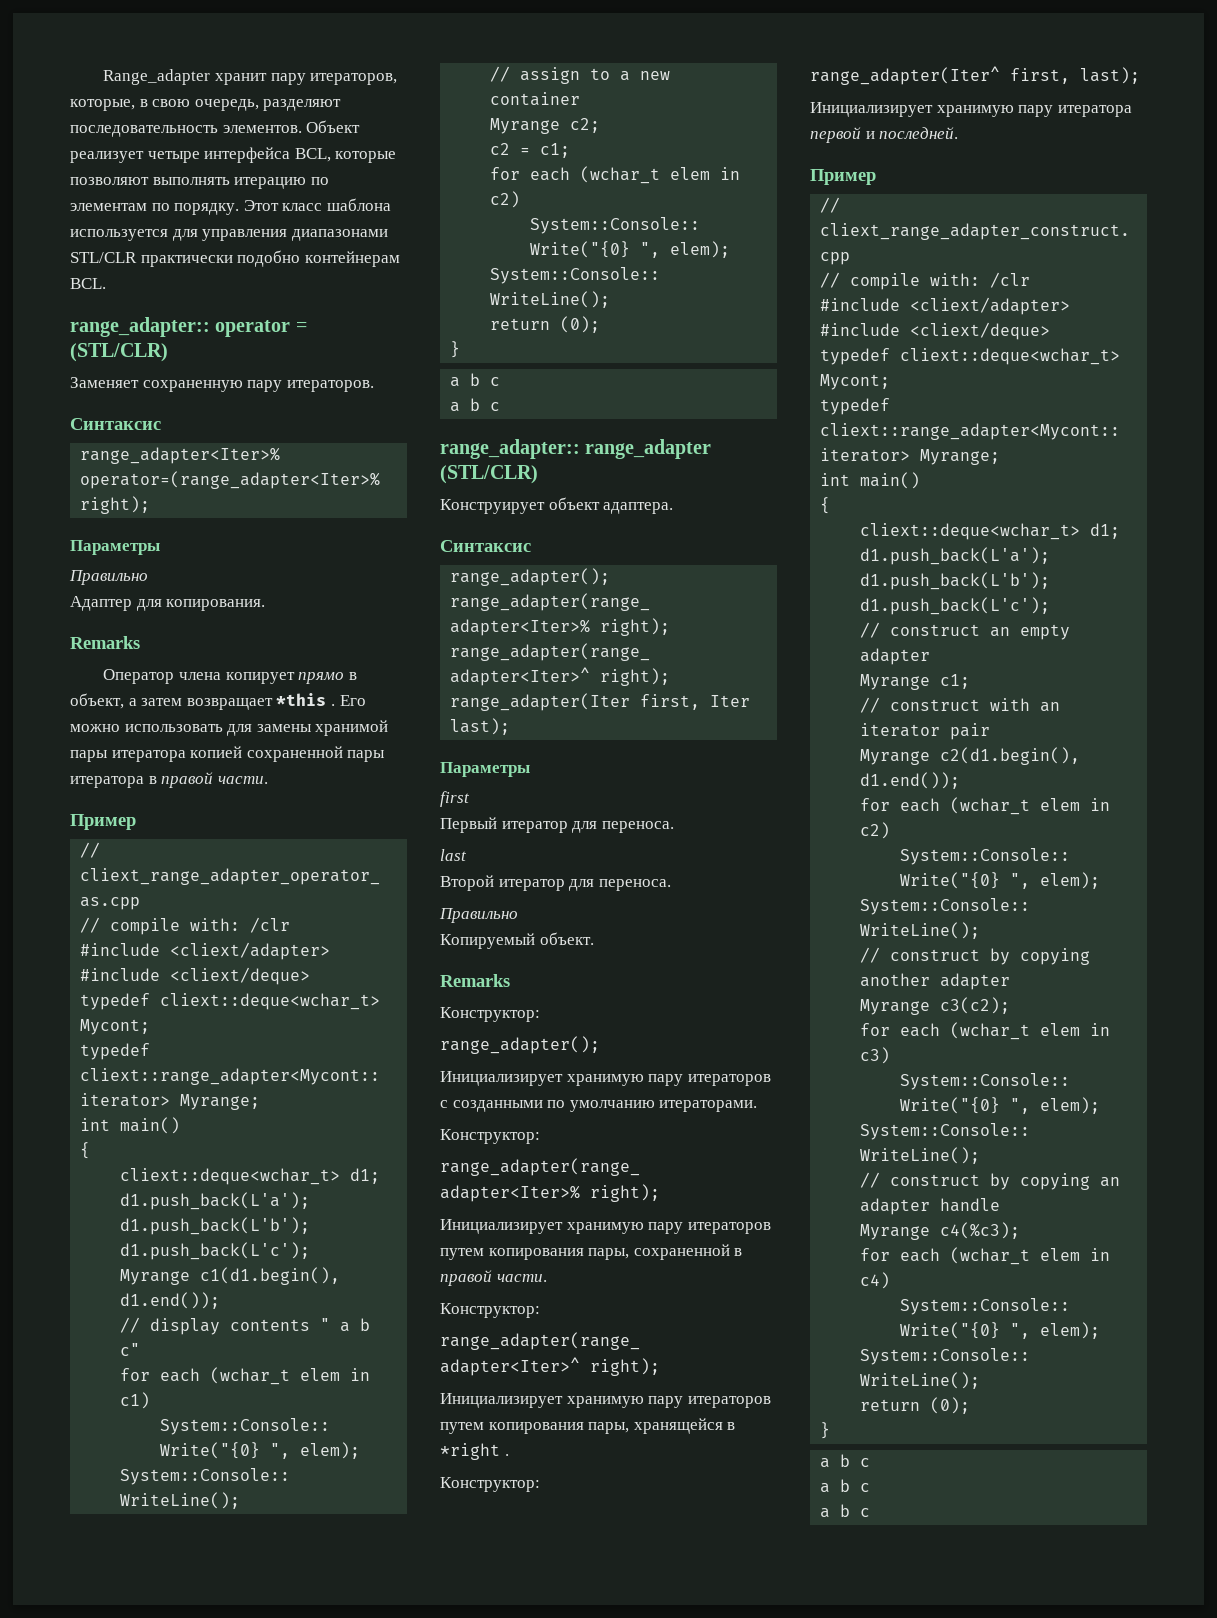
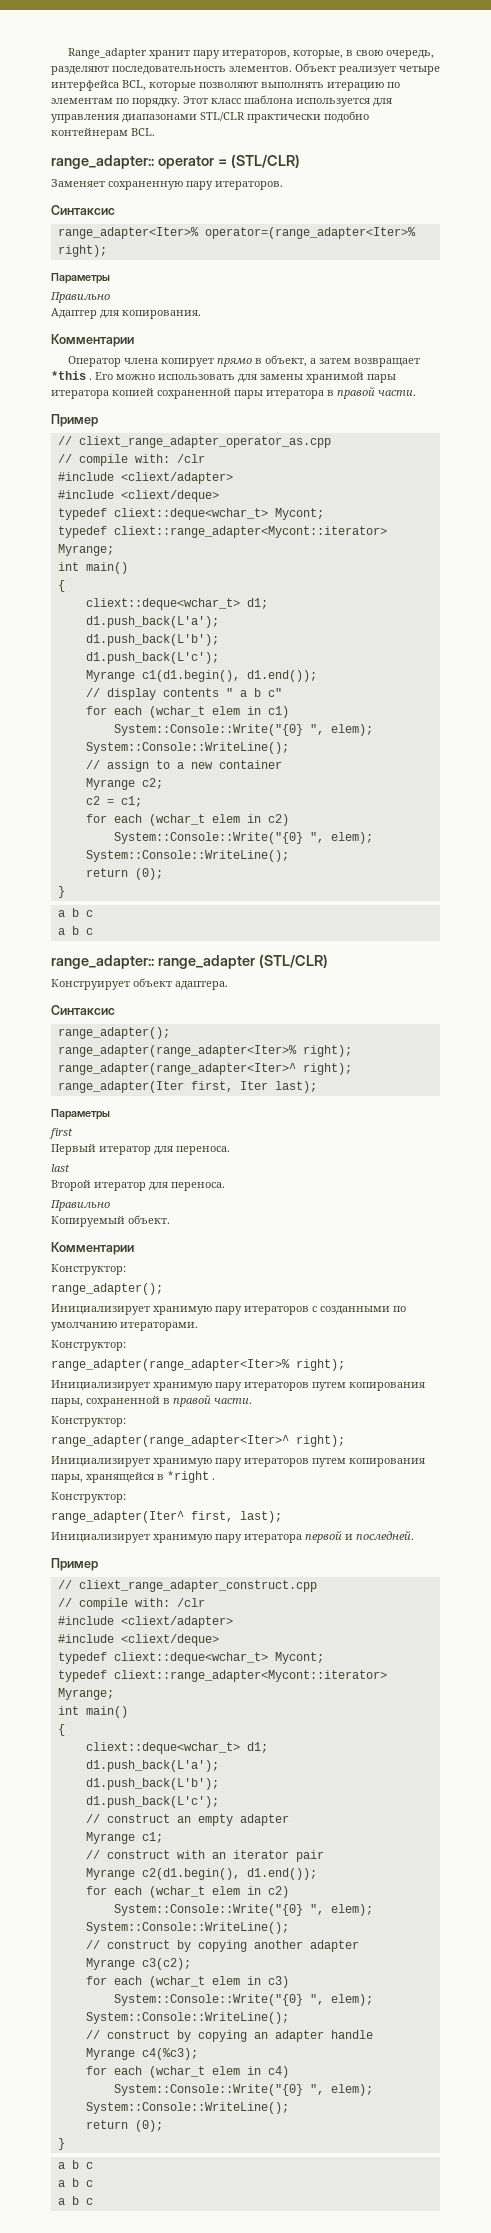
[70,636,140,649] Remarks -> [51,334,134,347] Комментарии
[440,974,510,987] Remarks -> [51,1242,134,1255] Комментарии

